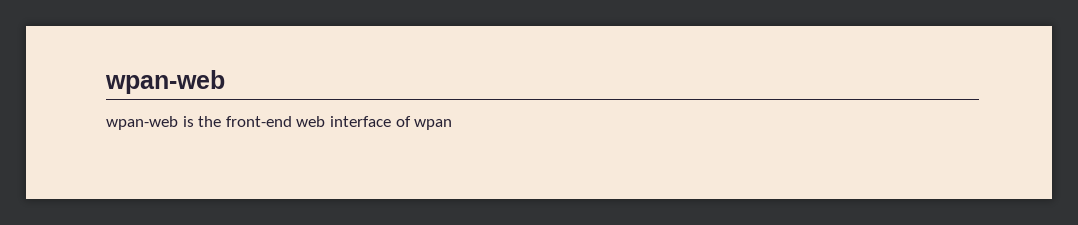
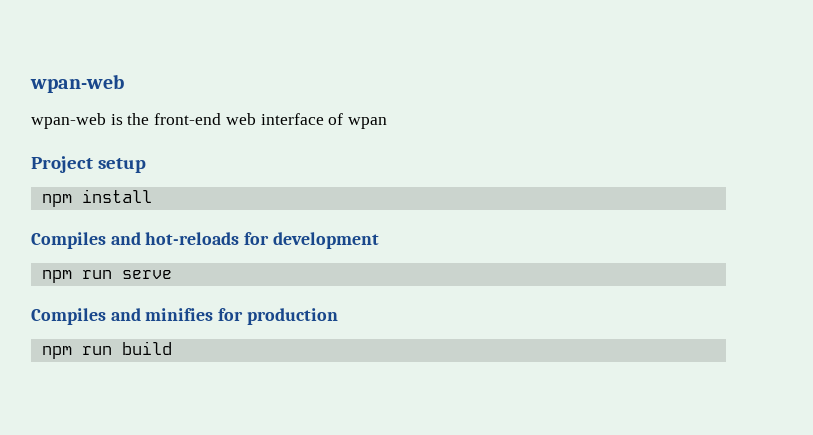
(453, 124) none -> [31,156,146,173] [41,189,152,207] [31,232,379,249] [41,270,172,283] [31,308,338,325] [41,341,172,359] // Project setup // npm install // Compiles and hot-reloads for development // npm run serve // Compiles and minifies for production // npm run build

